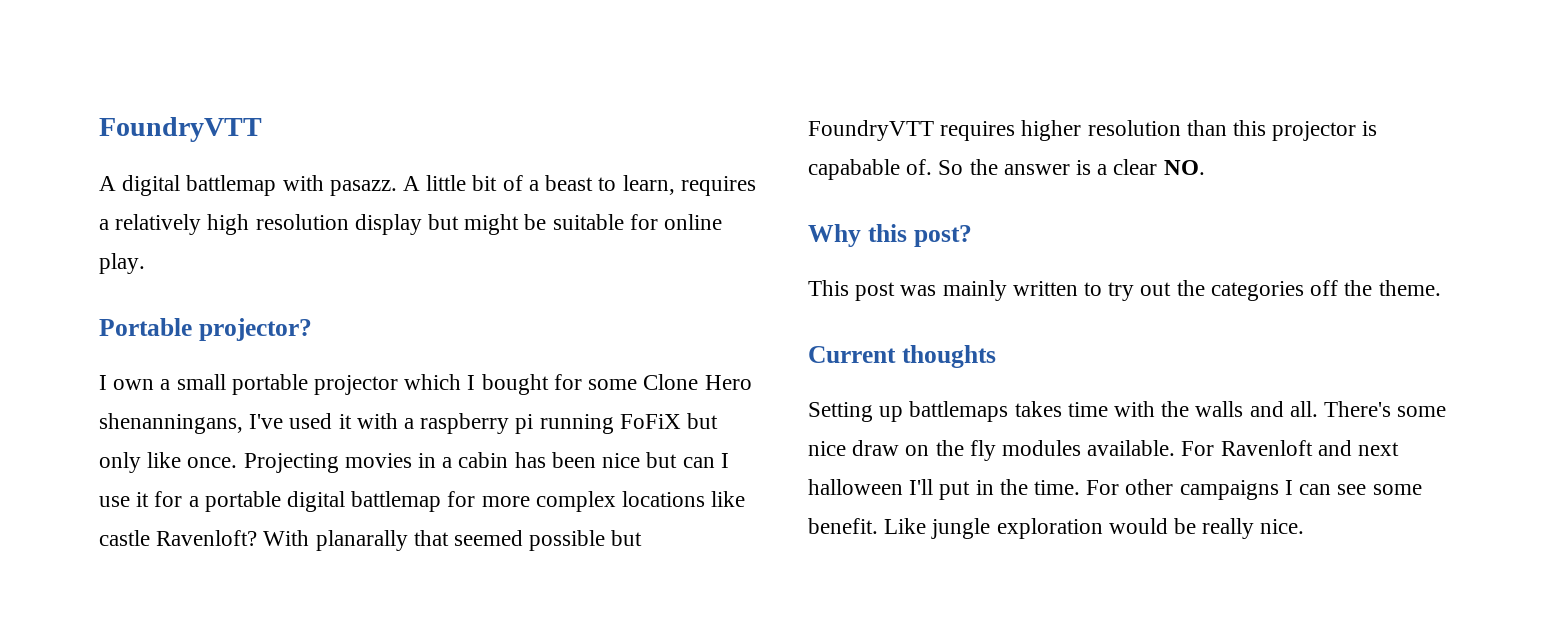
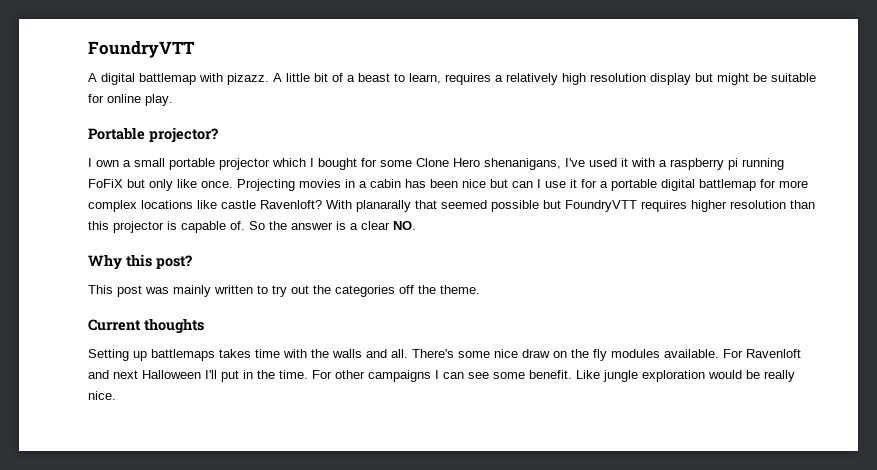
[329,180,397,196] pasazz. -> [227,73,269,85] pizazz.
[99,413,243,434] shenanningans, -> [484,158,561,170] shenanigans,
[808,159,900,180] capabable -> [181,221,226,233] capable
[808,479,903,495] halloween -> [142,370,201,379] Halloween

